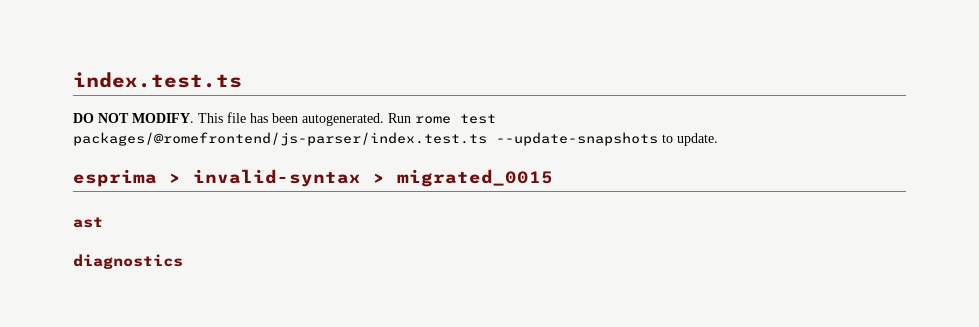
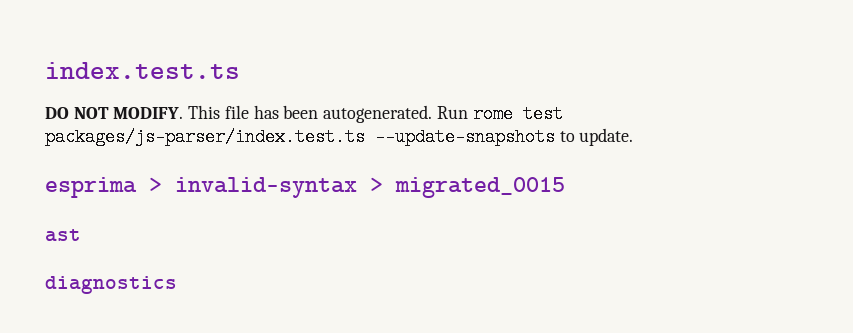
[73,132,487,146] packages/@romefrontend/js-parser/index.test.ts -> [45,128,365,146] packages/js-parser/index.test.ts

